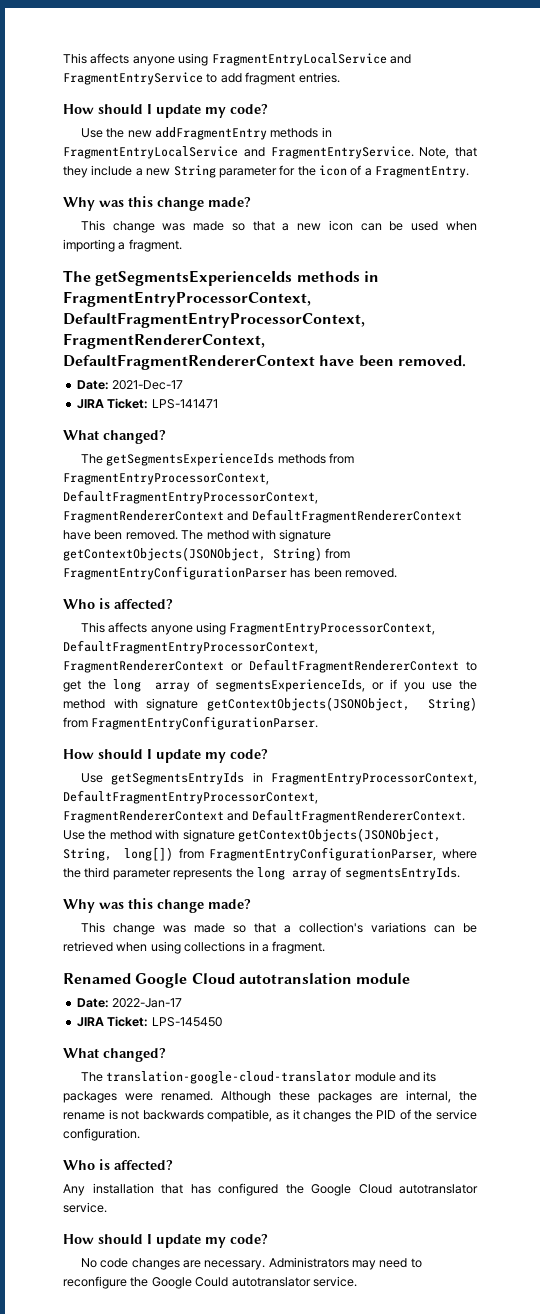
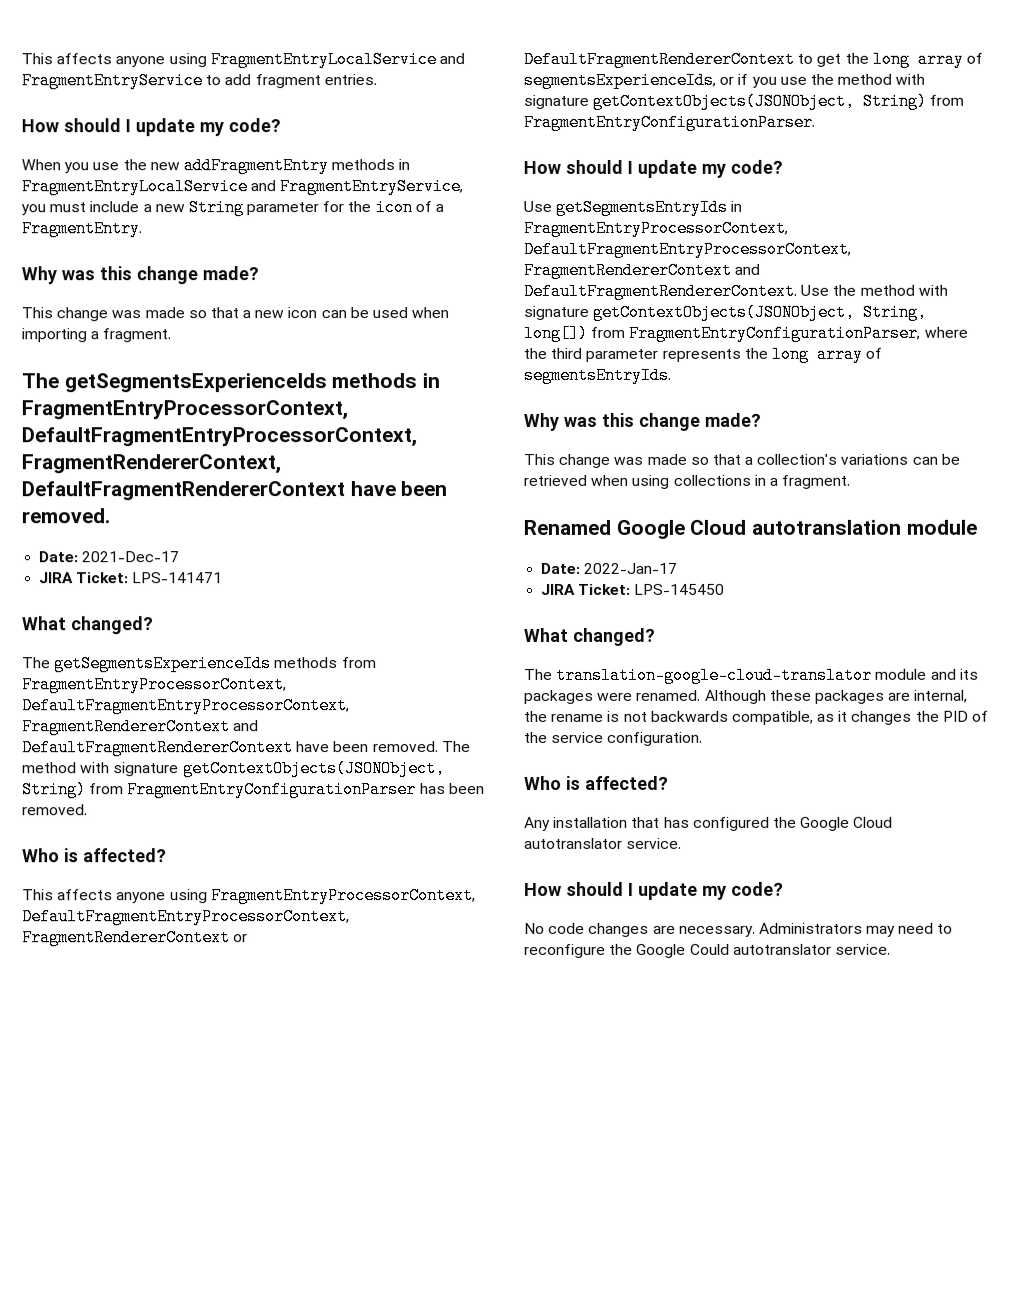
[80,128,103,138] Use -> [21,159,120,174] When you use
[270,146,477,159] [63,166,88,178] FragmentEntryService. Note, that they -> [279,178,464,196] [21,202,87,216] FragmentEntryService, you must

